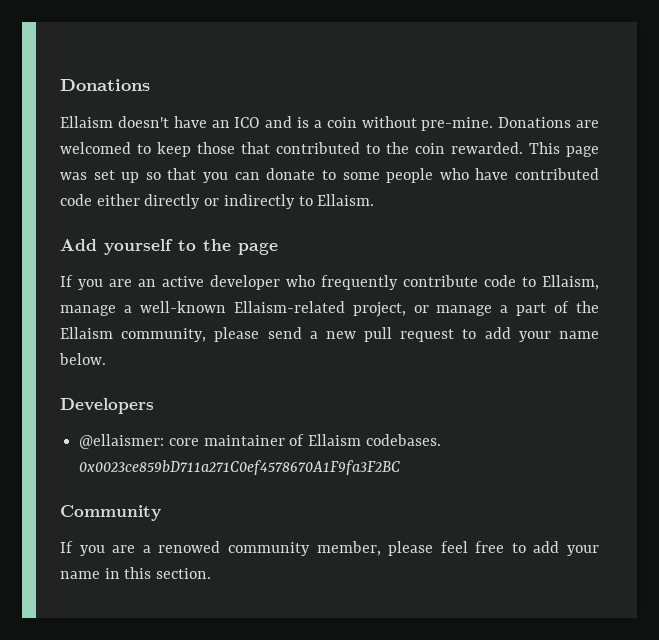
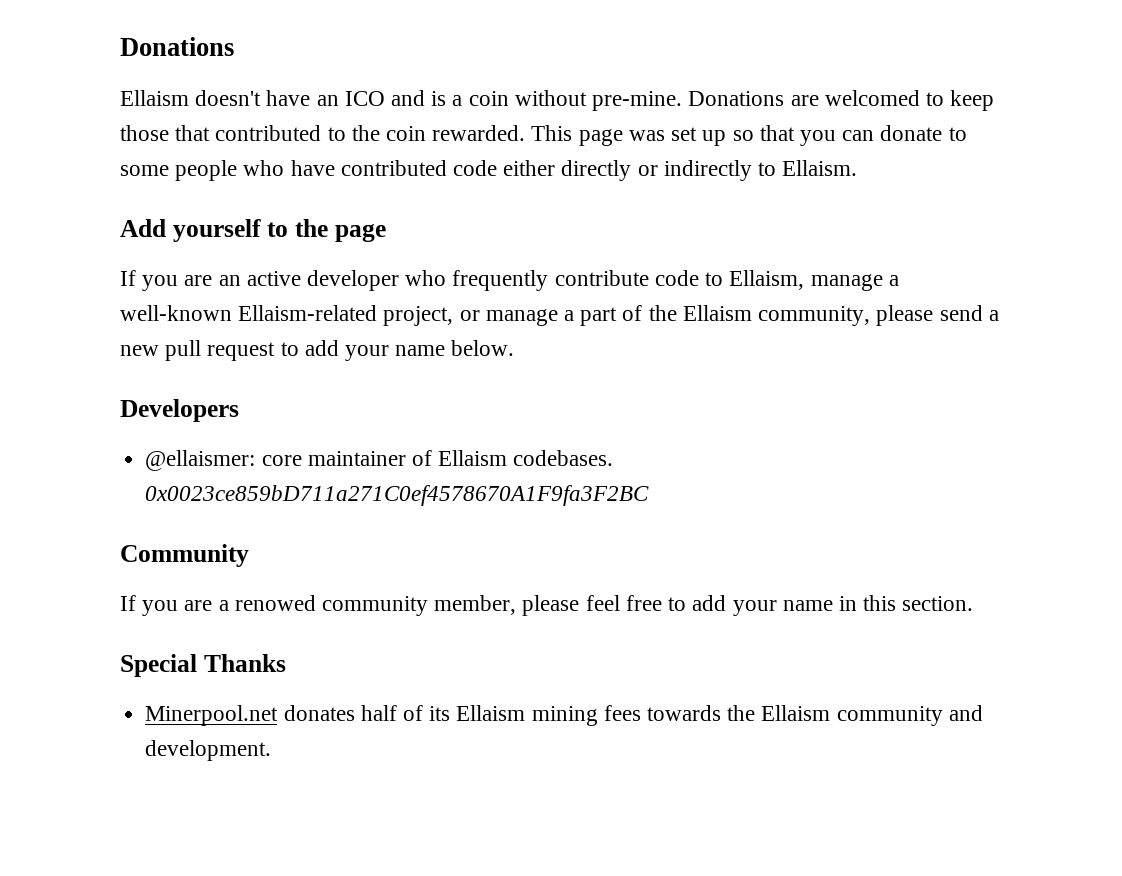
(212, 573) none -> [120,654,286,677] [145,705,983,726] [145,740,272,761] // Special Thanks // Minerpool.net donates half of its Ellaism mining fees towards the Ellaism community and development.

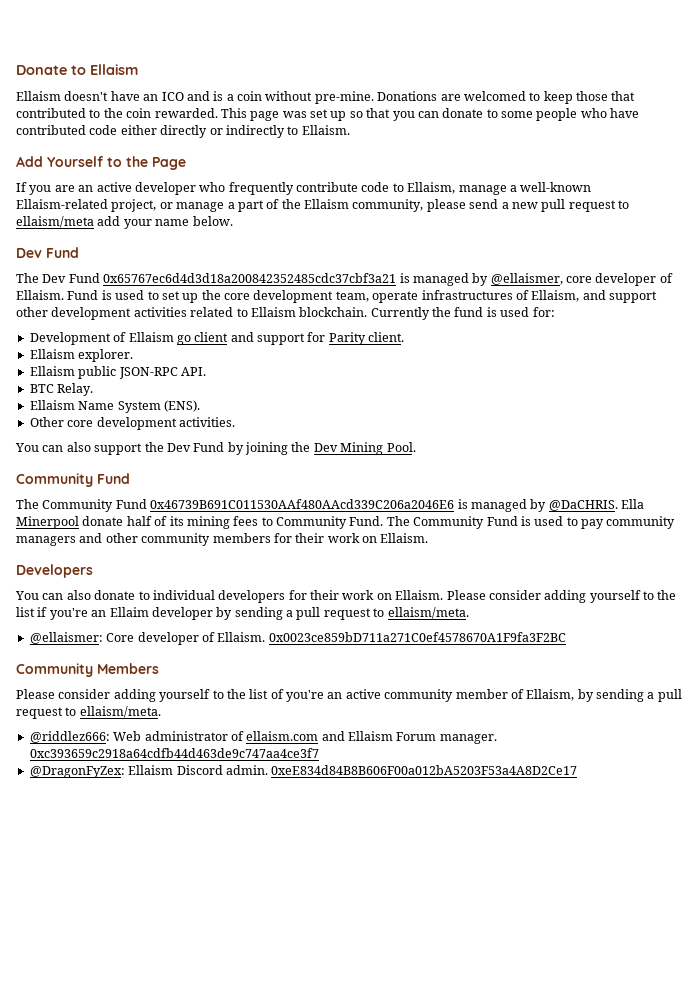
[120,37,234,56] Donations -> [16,64,138,75] Donate to Ellaism
[172,219,386,242] yourself to the page -> [47,156,186,170] Yourself to the Page
(299, 349) none -> [16,216,94,228] ellaism/meta
[120,399,239,422] [145,450,614,471] [145,485,650,506] [120,544,249,567] [120,595,974,616] [120,654,286,677] [145,705,983,726] [145,740,272,761] Developers // @ellaismer: core maintainer of Ellaism codebases. 0x0023ce859bD711a271C0ef4578670A1F9fa3F2BC // Community // If you are a renowed community member, please feel free to add your name in this section. // Special Thanks // Minerpool.net donates half of its Ellaism mining fees towards the Ellaism community and development. -> [16,247,79,258] [16,273,673,286] [16,290,657,303] [16,307,555,320] [29,332,405,345] [29,349,134,362] [29,366,206,379] [29,383,94,396] [29,400,200,413] [29,417,235,430] [15,442,416,455] [16,473,130,487] [16,499,644,512] [16,516,676,529] [16,533,429,546] [16,564,93,578] [15,590,677,603] [16,607,469,620] [29,632,566,645] [16,663,159,677] [16,689,682,702] [16,706,161,719] [29,731,497,744] [29,748,319,758] [29,765,578,778] Dev Fund // The Dev Fund 0x65767ec6d4d3d18a200842352485cdc37cbf3a21 is managed by @ellaismer, core developer of Ellaism. Fund is used to set up the core development team, operate infrastructures of Ellaism, and support other development activities related to Ellaism blockchain. Currently the fund is used for: // Development of Ellaism go client and support for Parity client. // Ellaism explorer. // Ellaism public JSON-RPC API. // BTC Relay. // Ellaism Name System (ENS). // Other core development activities. // You can also support the Dev Fund by joining the Dev Mining Pool. // Community Fund // The Community Fund 0x46739B691C011530AAf480AAcd339C206a2046E6 is managed by @DaCHRIS. Ella Minerpool donate half of its mining fees to Community Fund. The Community Fund is used to pay community managers and other community members for their work on Ellaism. // Developers // You can also donate to individual developers for their work on Ellaism. Please consider adding yourself to the list if you're an Ellaim developer by sending a pull request to ellaism/meta. // @ellaismer: Core developer of Ellaism. 0x0023ce859bD711a271C0ef4578670A1F9fa3F2BC // Community Members // Please consider adding yourself to the list of you're an active community member of Ellaism, by sending a pull request to ellaism/meta. // @riddlez666: Web administrator of ellaism.com and Ellaism Forum manager. 0xc393659c2918a64cdfb44d463de9c747aa4ce3f7 // @DragonFyZex: Ellaism Discord admin. 0xeE834d84B8B606F00a012bA5203F53a4A8D2Ce17

